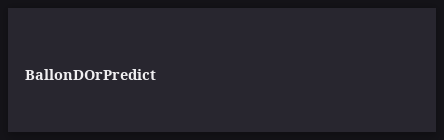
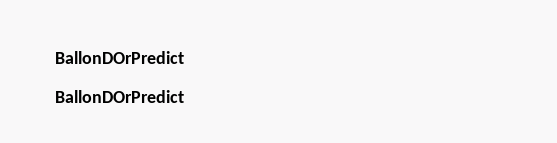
[25,69,156,80] BallonDOrPredict -> [55,51,184,64] [55,90,184,103] BallonDOrPredict // BallonDOrPredict

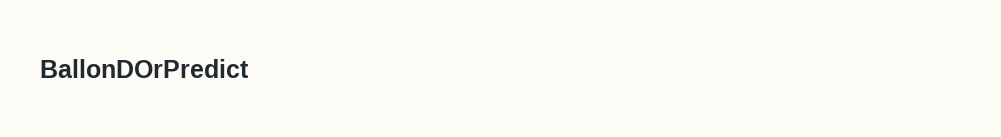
[55,51,184,64] [55,90,184,103] BallonDOrPredict // BallonDOrPredict -> [40,59,249,78] BallonDOrPredict

